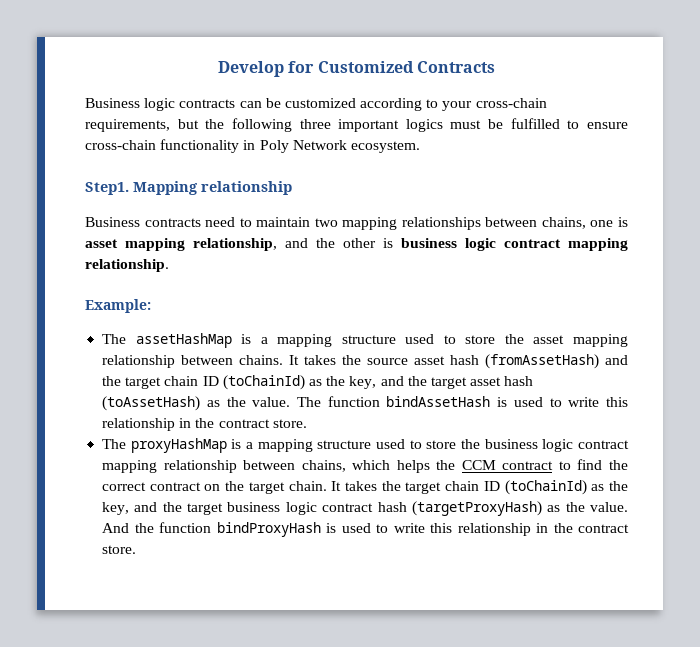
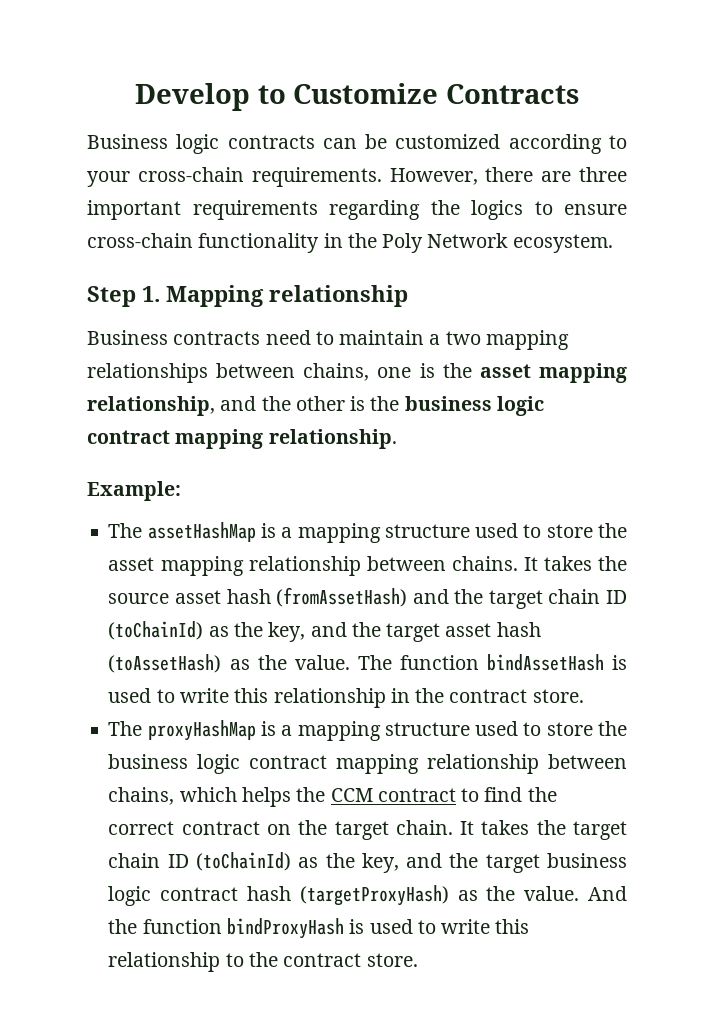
[288,61,414,73] for Customized -> [257,83,439,104] to Customize
[85,118,560,132] requirements, but the following three important logics must be fulfilled -> [251,167,627,187] [87,200,523,220] requirements. However, there are three important requirements regarding the logics
(256, 145) none -> [347,233,377,248] the
[85,182,129,195] Step1. -> [87,286,160,307] Step 1.
(311, 222) none -> [429,334,441,345] a
(628, 222) none -> [442,363,472,378] the
(393, 243) none -> [370,396,400,411] the
[536,523,549,533] in -> [225,953,244,967] to

